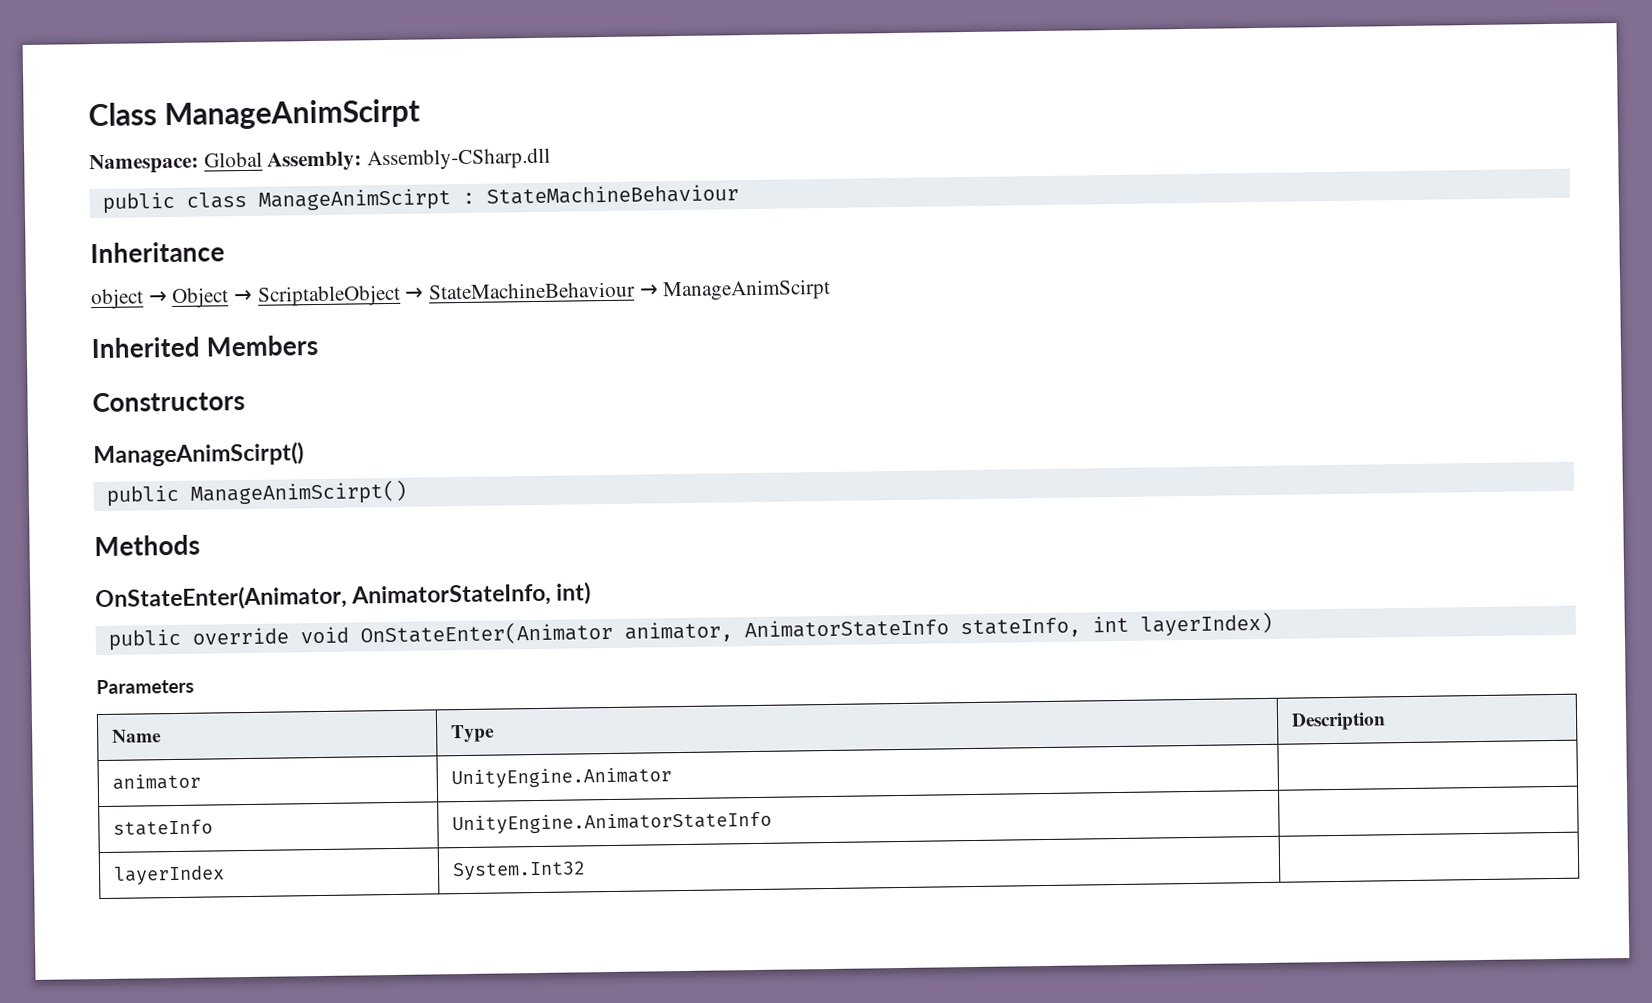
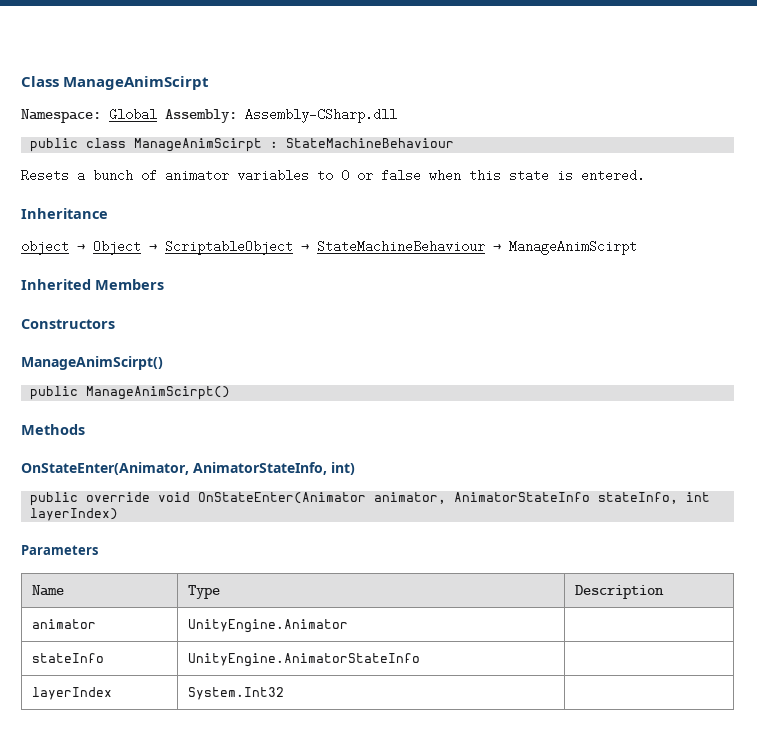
(739, 194) none -> [21,169,645,182] // Resets a bunch of animator variables to 0 or false when this state is entered.

